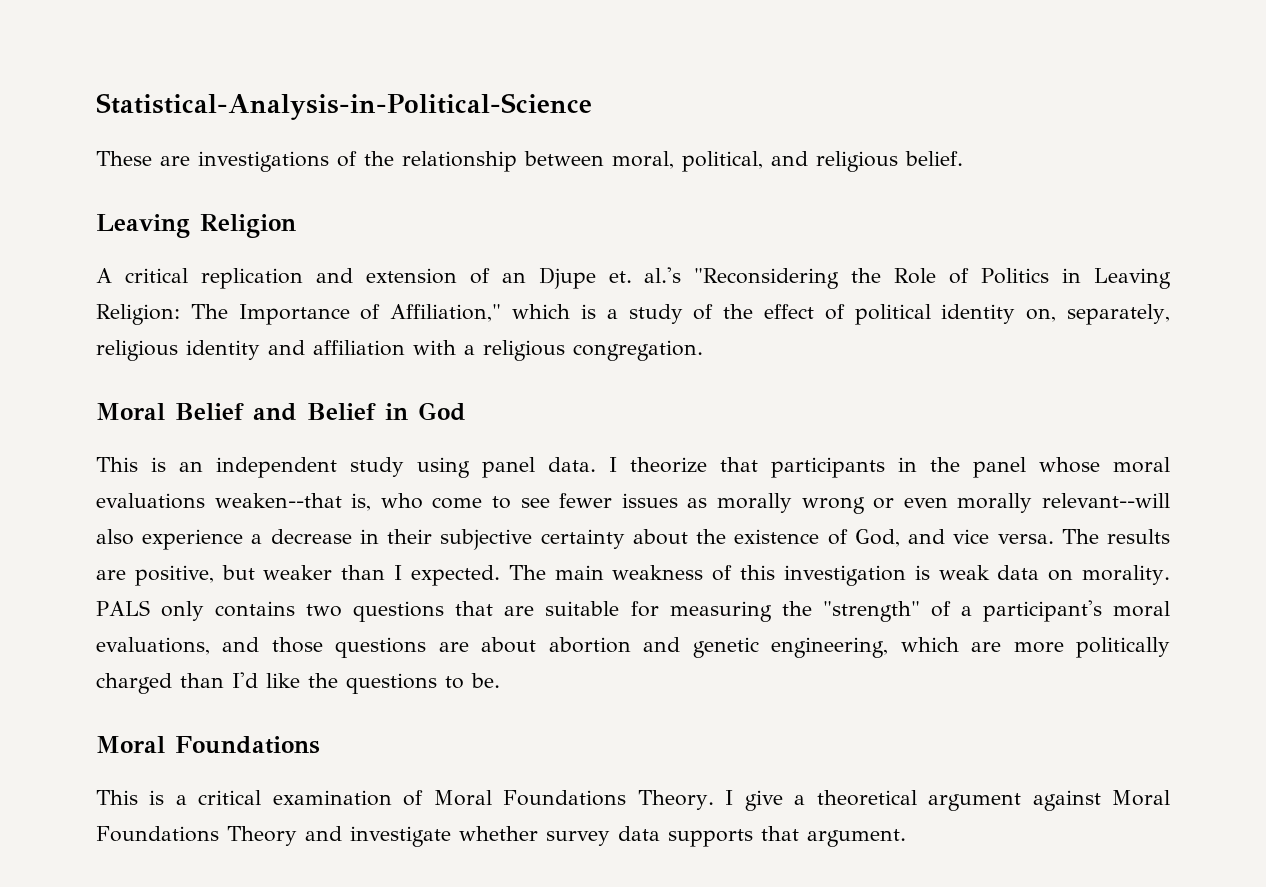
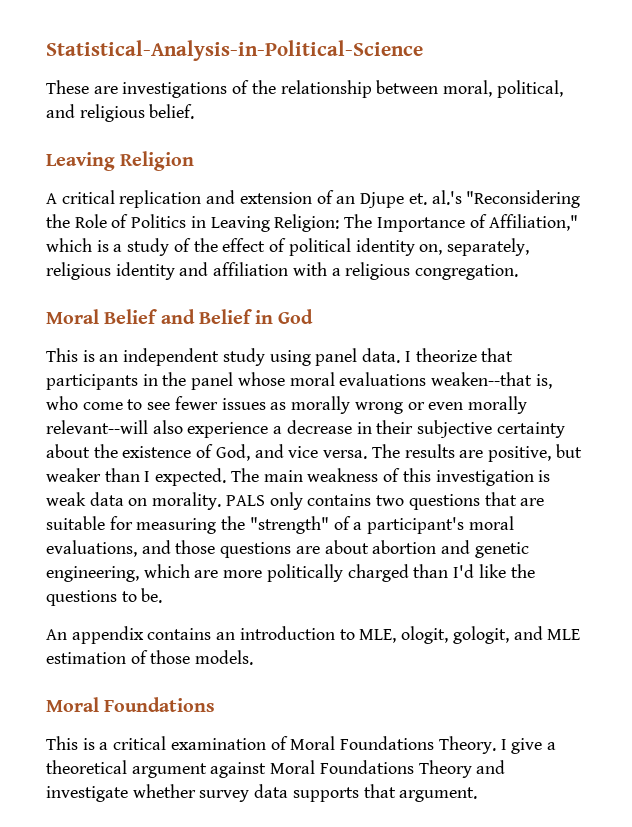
(500, 680) none -> [46,626,581,644] [46,650,254,665] // An appendix contains an introduction to MLE, ologit, gologit, and MLE estimation of those models.

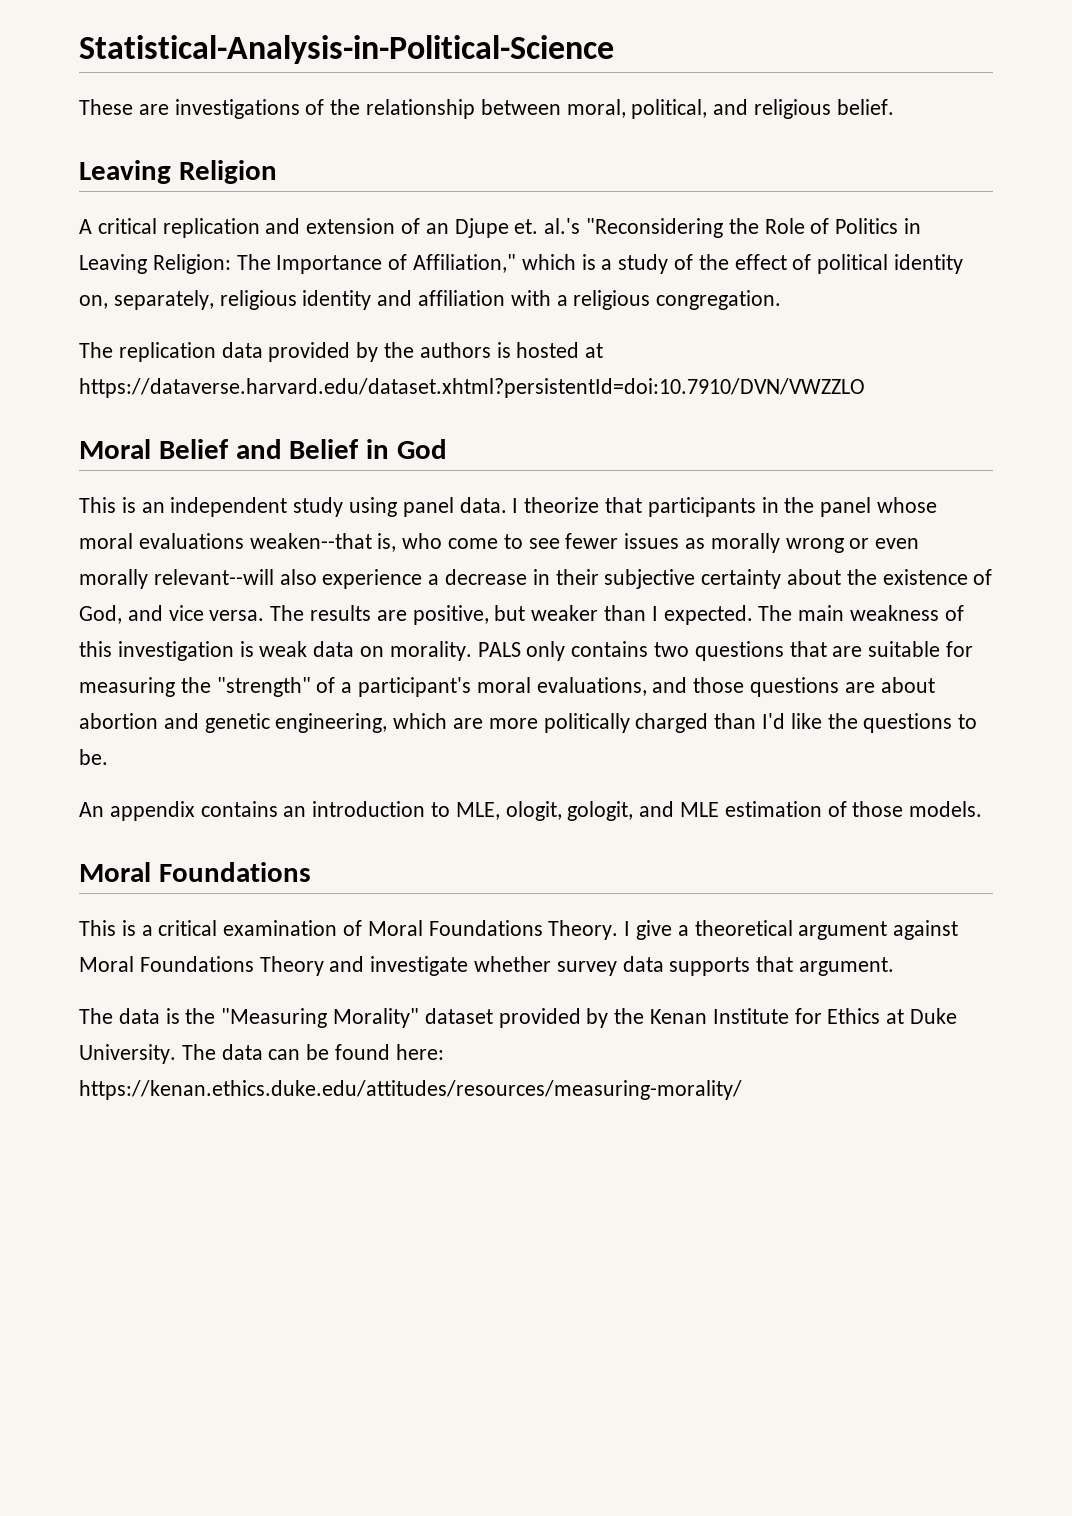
(519, 272) none -> [79,342,604,362] [79,378,865,398] // The replication data provided by the authors is hosted at https://dataverse.harvard.edu/dataset.xhtml?persistentId=doi:10.7910/DVN/VWZZLO
(478, 794) none -> [79,1008,958,1028] [79,1044,444,1064] [79,1080,742,1100] // The data is the "Measuring Morality" dataset provided by the Kenan Institute for Ethics at Duke University. The data can be found here: https://kenan.ethics.duke.edu/attitudes/resources/measuring-morality/

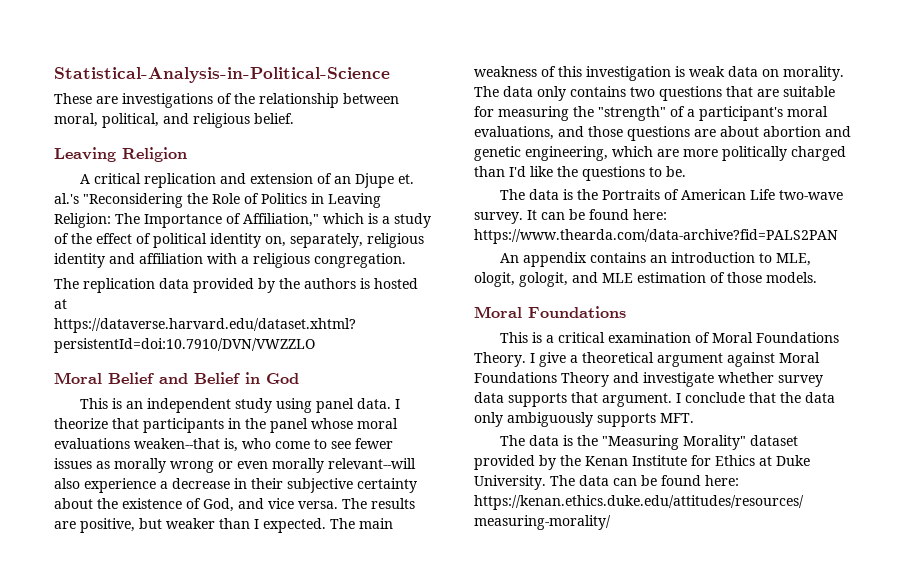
[477,642,521,657] PALS -> [474,86,533,97] The data
(108, 757) none -> [499,189,843,200] [474,209,667,224] [474,229,838,244] // The data is the Portraits of American Life two-wave survey. It can be found here: https://www.thearda.com/data-archive?fid=PALS2PAN
(895, 966) none -> [676,392,835,403] [474,412,694,427] I conclude that the data only ambiguously supports MFT.

